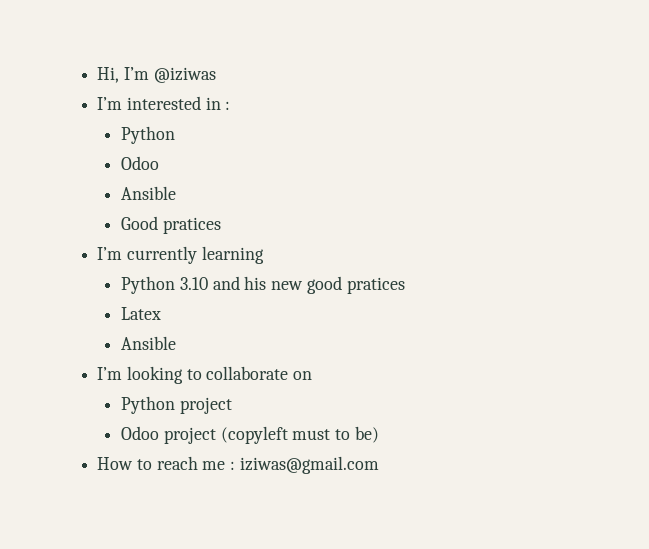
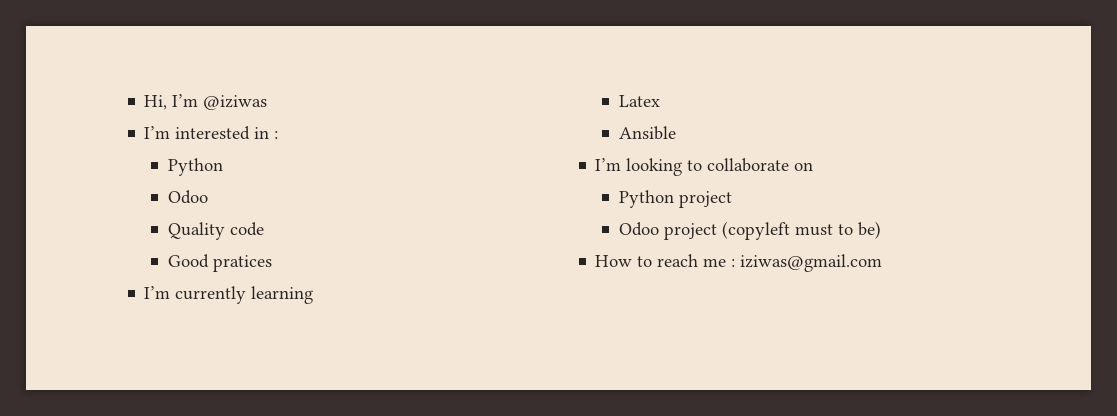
[121,186,177,200] Ansible -> [167,222,264,240] Quality code
[121,276,405,294] // Python 3.10 and his new good pratices -> (314, 295) none

